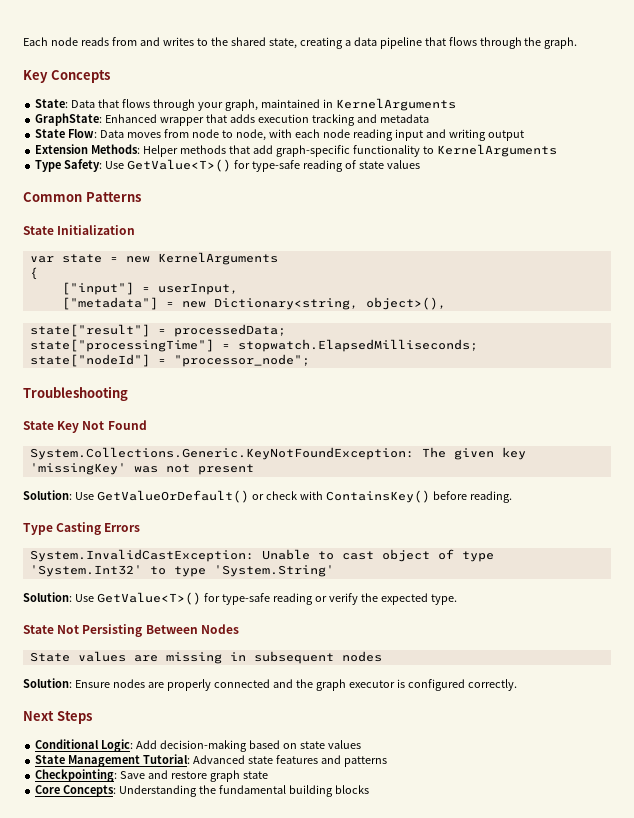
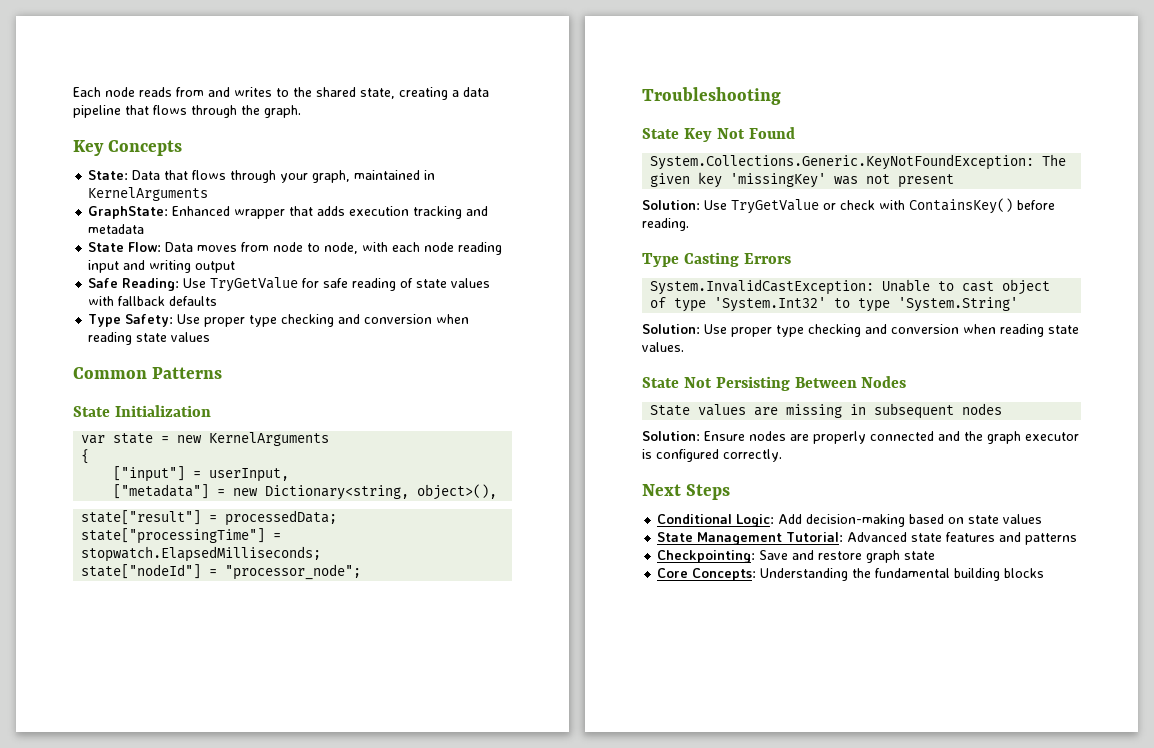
[35,144,557,157] [35,159,356,172] Extension Methods: Helper methods that add graph-specific functionality to KernelArguments // Type Safety: Use GetValue<T>() for type-safe reading of -> [88,277,491,292] [88,296,218,306] [88,314,470,327] [88,332,133,345] Safe Reading: Use TryGetValue for safe reading of state values with fallback defaults // Type Safety: Use proper type checking and conversion when reading
[96,490,249,503] GetValueOrDefault() -> [731,199,819,214] TryGetValue
[96,592,457,605] GetValue<T>() for type-safe reading or verify the expected type. -> [731,324,1079,337] [642,342,684,352] proper type checking and conversion when reading state values.

